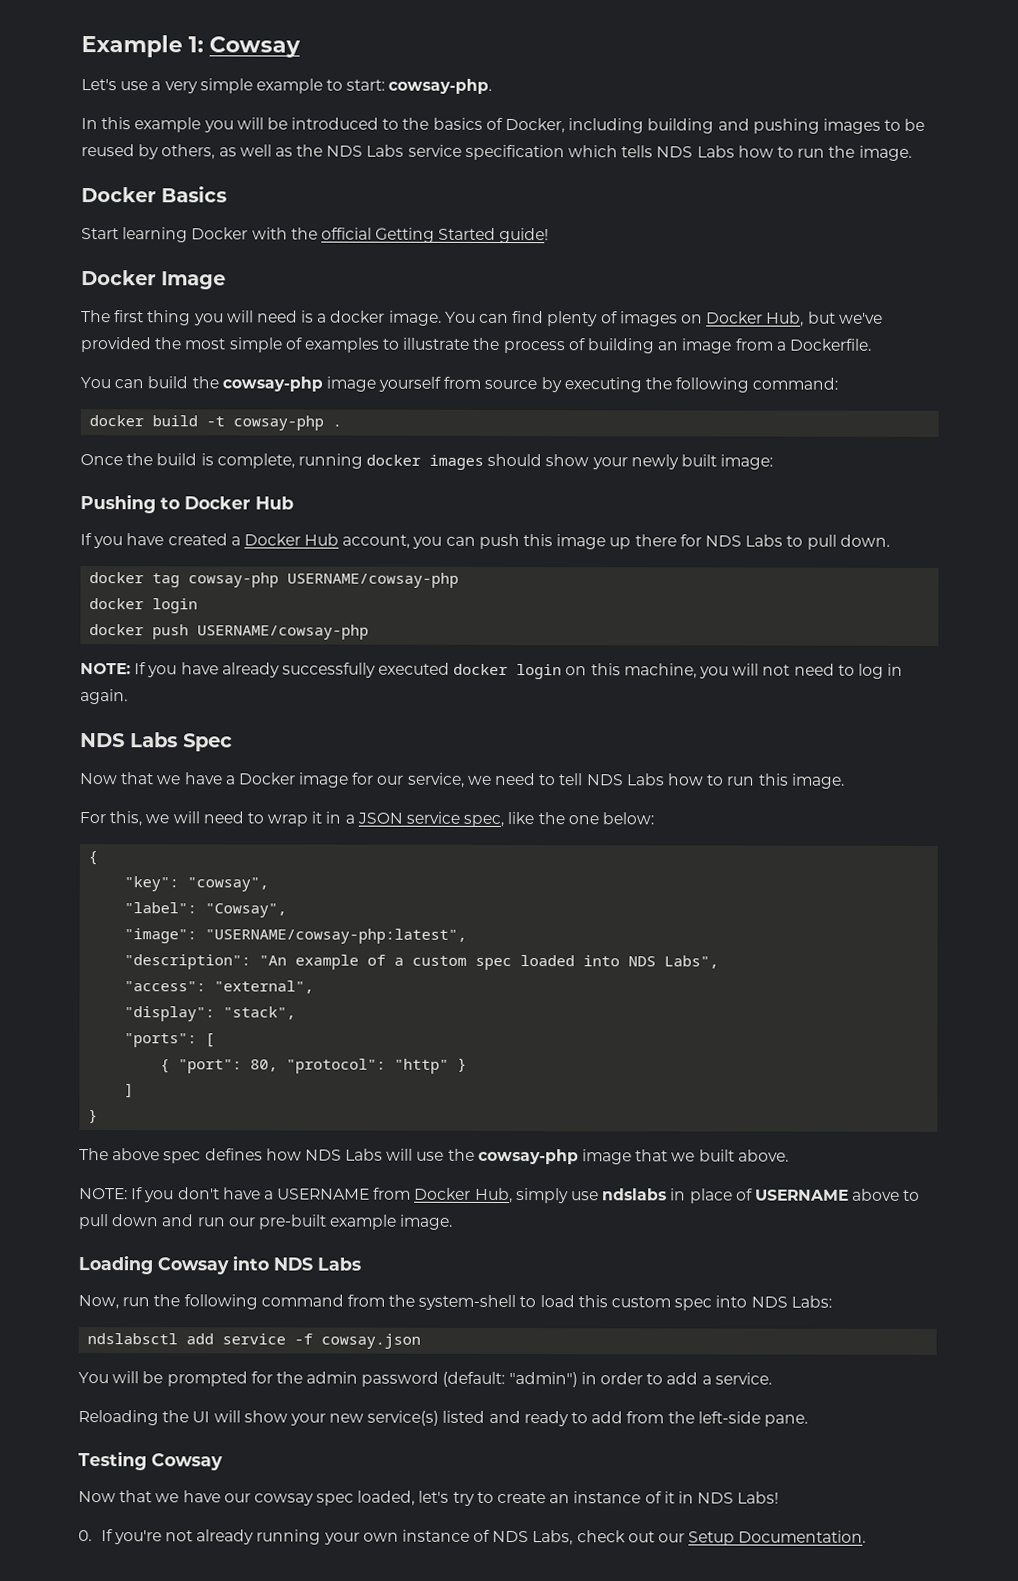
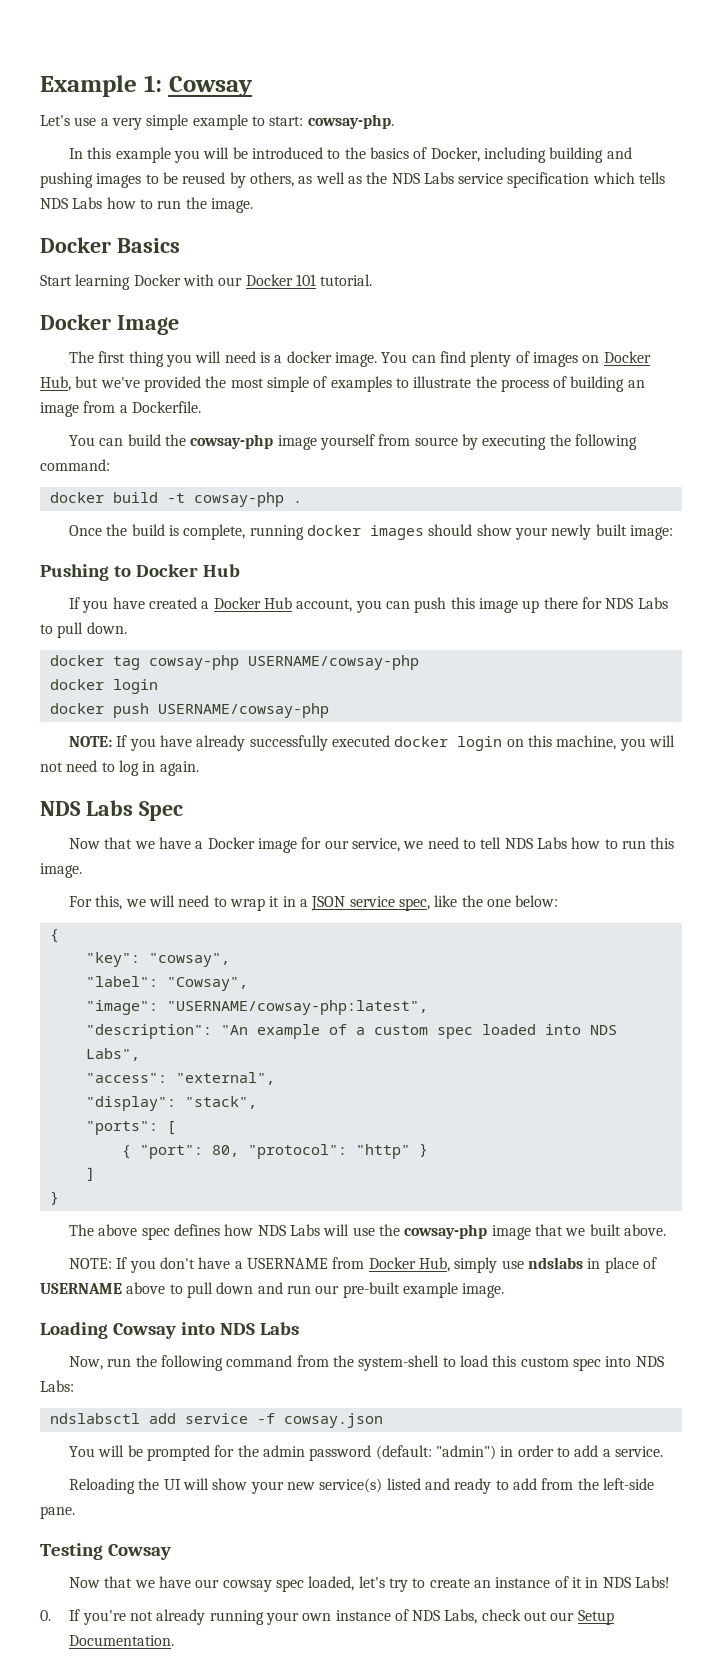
[290,227,550,244] the official Getting Started guide! -> [218,274,373,286] our Docker 101 tutorial.

